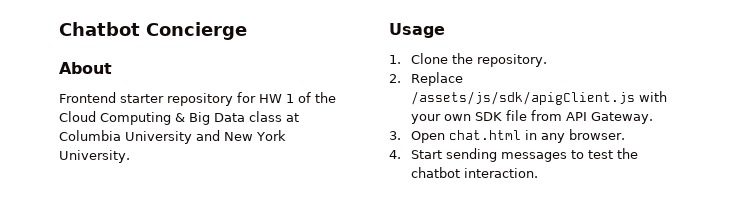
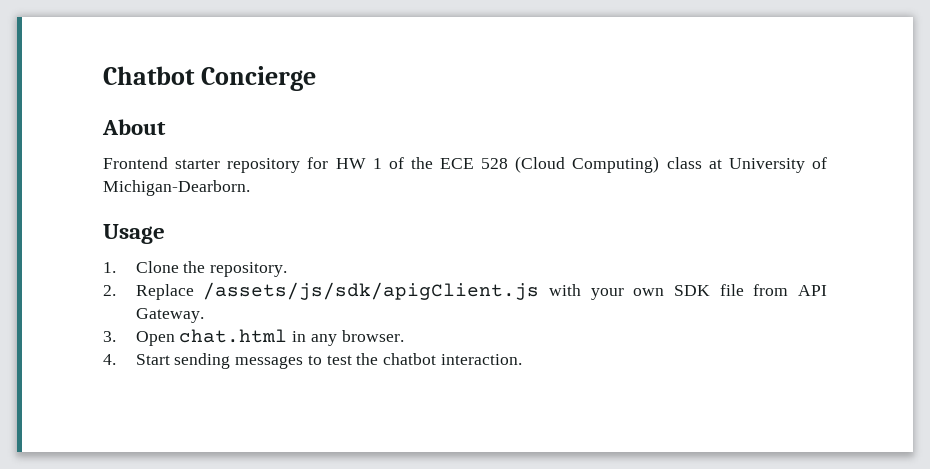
[59,111,299,125] [59,130,286,144] [59,150,130,163] Cloud Computing & Big Data class at Columbia University and New York University. -> [440,156,827,173] [103,180,250,196] ECE 528 (Cloud Computing) class at University of Michigan-Dearborn.

